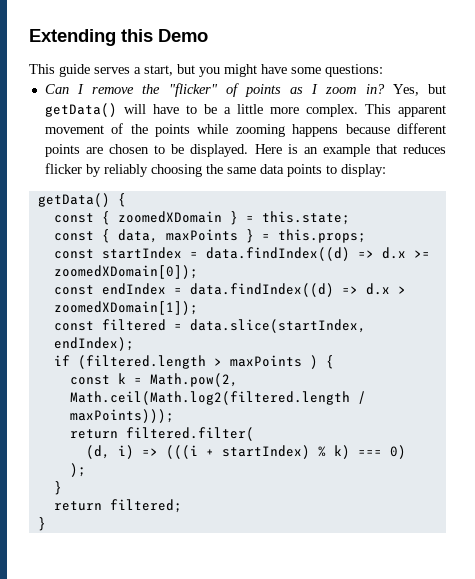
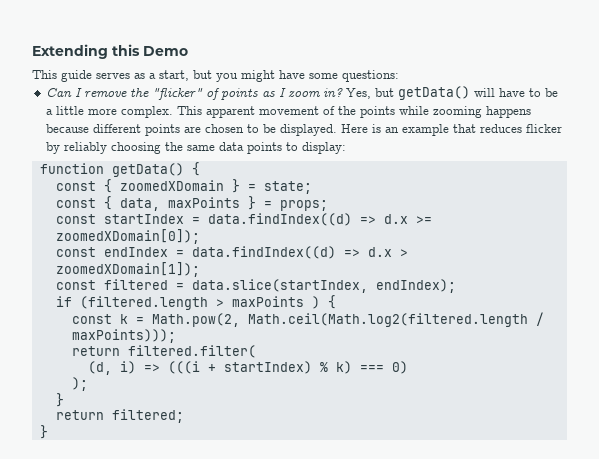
(130, 70) none -> [134,73,145,79] as
(386, 170) none -> [39,163,104,174] function
[261,211,350,225] this.state; -> [263,181,312,194] state;
[277,229,366,243] this.props; -> [279,200,328,211] props;

